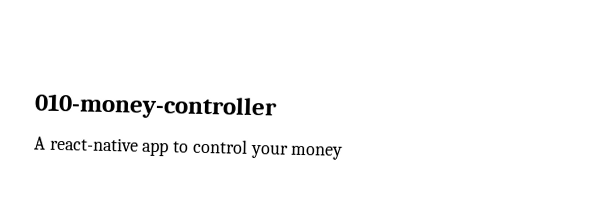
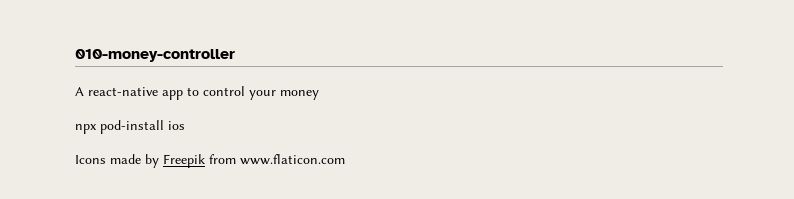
(344, 152) none -> [75,120,185,134] [75,154,345,168] // npx pod-install ios // Icons made by Freepik from www.flaticon.com

